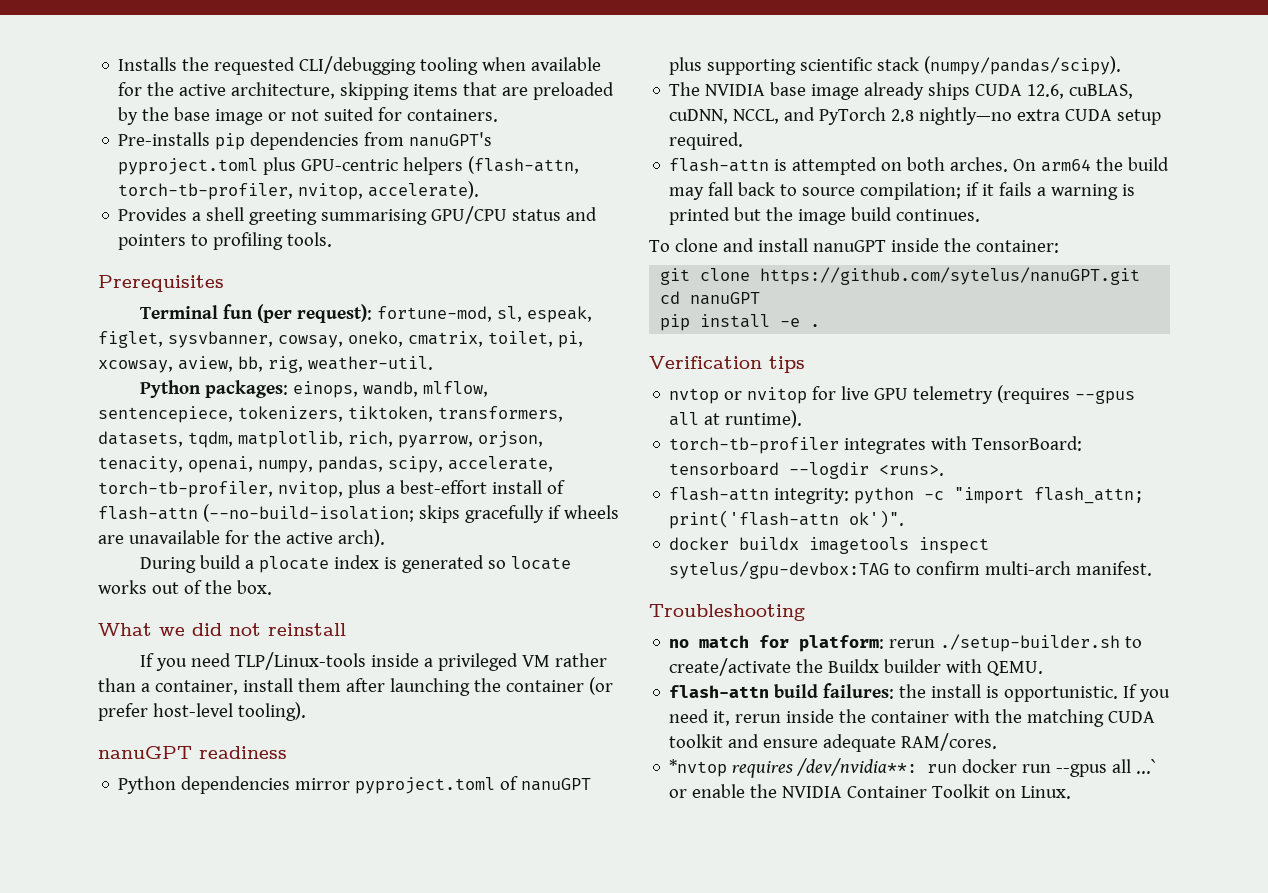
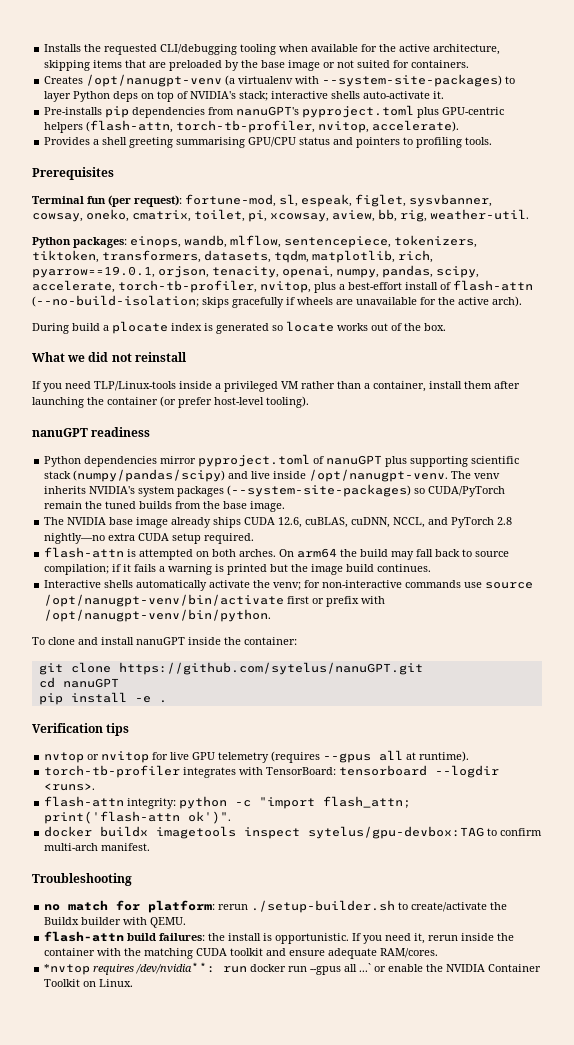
(499, 115) none -> [44,74,516,87] [44,91,445,102] // Creates /opt/nanugpt-venv (a virtualenv with --system-site-packages) to layer Python deps on top of NVIDIA's stack; interactive shells auto-activate it.
[397,435,473,448] pyarrow, -> [32,266,155,278] pyarrow==19.0.1,
[924,56,1122,75] (numpy/pandas/scipy). -> [73,469,501,482] [44,484,506,497] [44,501,286,512] (numpy/pandas/scipy) and live inside /opt/nanugpt-venv. The venv inherits NVIDIA's system packages (--system-site-packages) so CUDA/PyTorch remain the tuned builds from the base image.
(981, 215) none -> [44,580,534,591] [44,594,386,607] [44,609,272,622] // Interactive shells automatically activate the venv; for non-interactive commands use source /opt/nanugpt-venv/bin/activate first or prefix with /opt/nanugpt-venv/bin/python.

